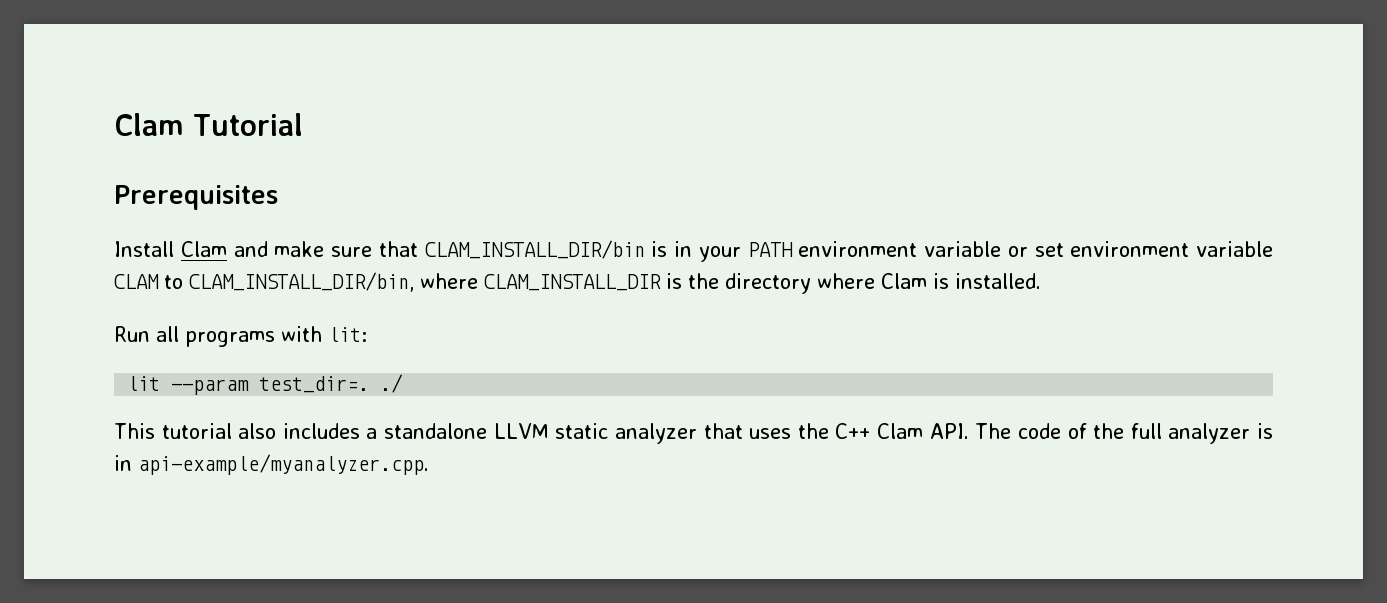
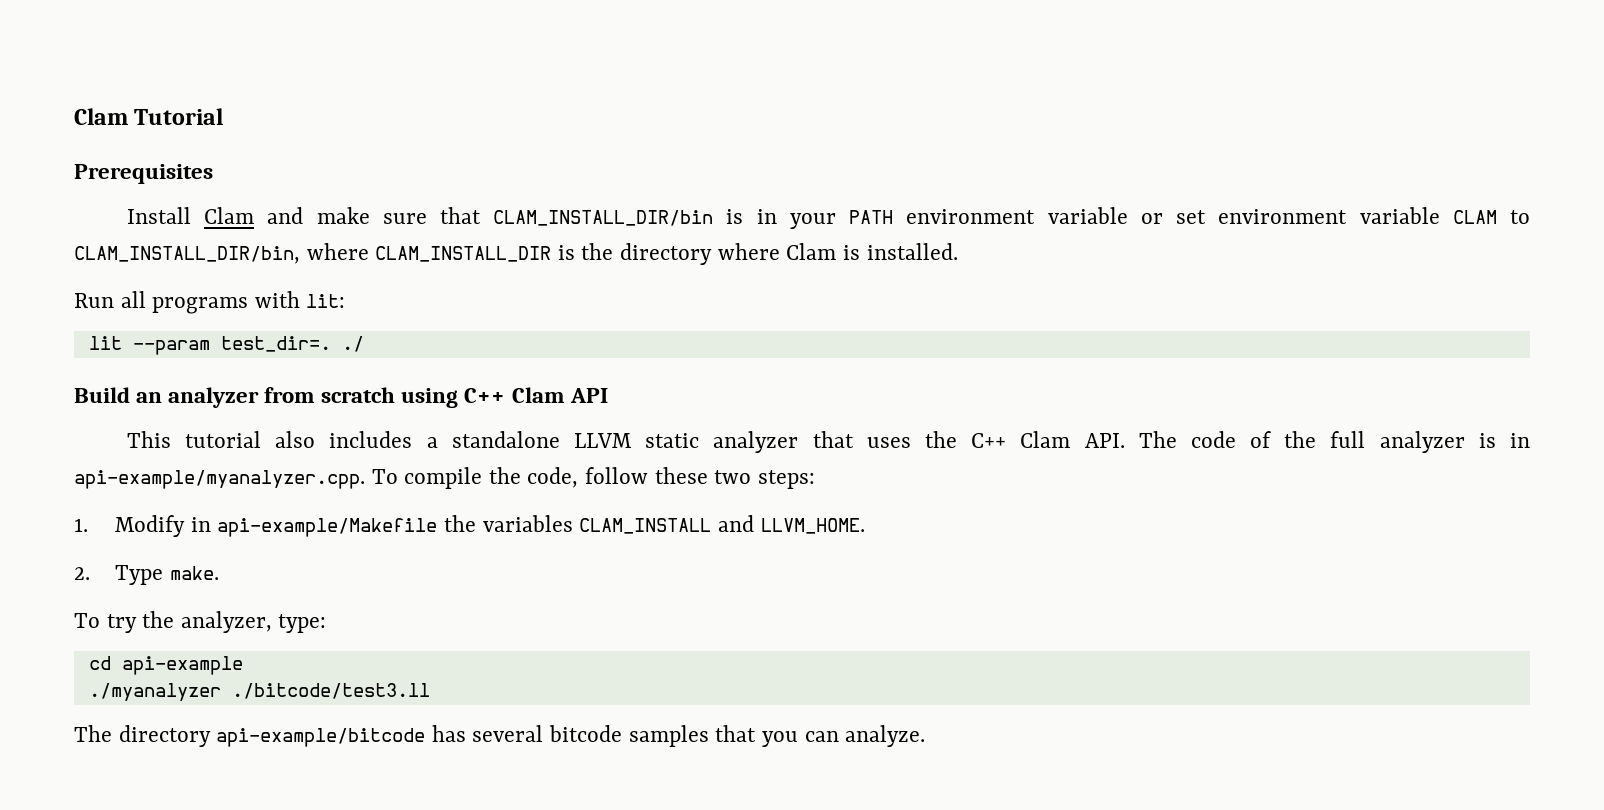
(404, 383) none -> [74,387,608,408] // Build an analyzer from scratch using C++ Clam API
(429, 464) none -> [371,467,815,489] [74,515,865,537] [74,565,219,585] [74,611,327,633] [88,656,243,675] [88,683,430,701] [74,725,926,747] To compile the code, follow these two steps: // 1. Modify in api-example/Makefile the variables CLAM_INSTALL and LLVM_HOME. // 2. Type make. // To try the analyzer, type: // cd api-example // ./myanalyzer ./bitcode/test3.ll // The directory api-example/bitcode has several bitcode samples that you can analyze.

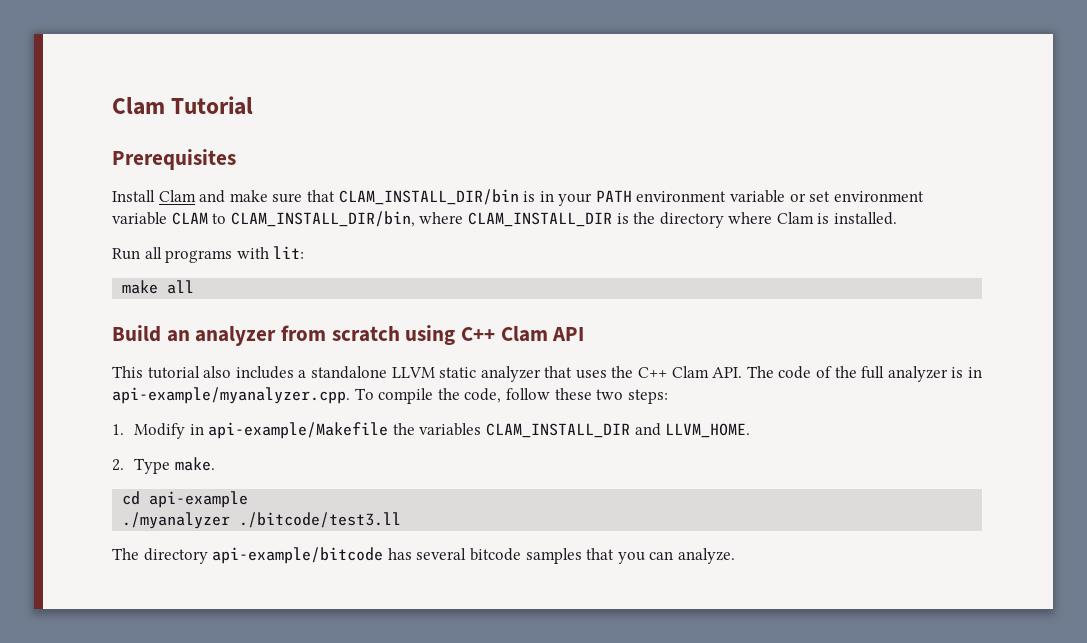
[88,336,364,355] lit --param test_dir=. ./ -> [122,280,195,294] make all
[579,518,712,534] CLAM_INSTALL -> [486,423,631,438] CLAM_INSTALL_DIR
[74,611,327,633] // To try the analyzer, type: -> (215, 464) none

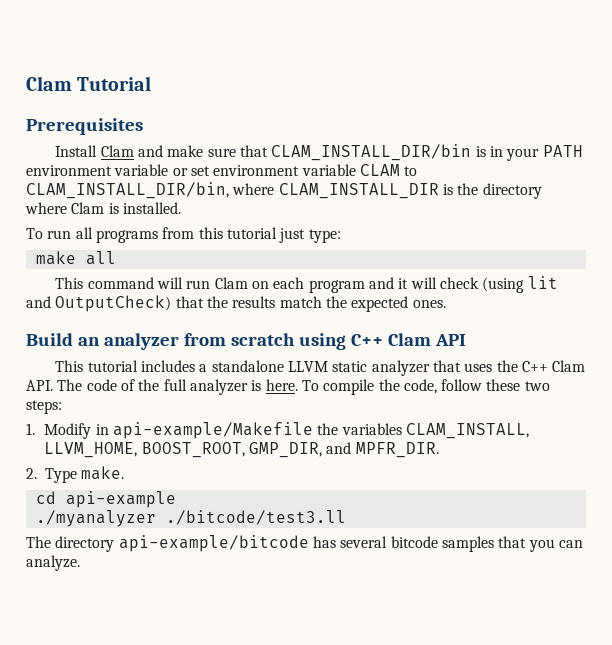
[112,246,305,263] [122,280,195,294] Run all programs with lit: // make all -> [26,227,341,243] [35,251,116,265] [55,276,558,293] [26,295,446,312] To run all programs from this tutorial just type: // make all // This command will run Clam on each program and it will check (using lit and OutputCheck) that the results match the expected ones.
[203,366,232,378] also -> (138, 366) none
[967,367,982,378] [112,387,350,404] in api-example/myanalyzer.cpp. -> [265,379,298,391] here.
[486,423,751,438] CLAM_INSTALL_DIR and LLVM_HOME. -> [406,423,530,439] [44,442,439,458] CLAM_INSTALL, LLVM_HOME, BOOST_ROOT, GMP_DIR, and MPFR_DIR.

